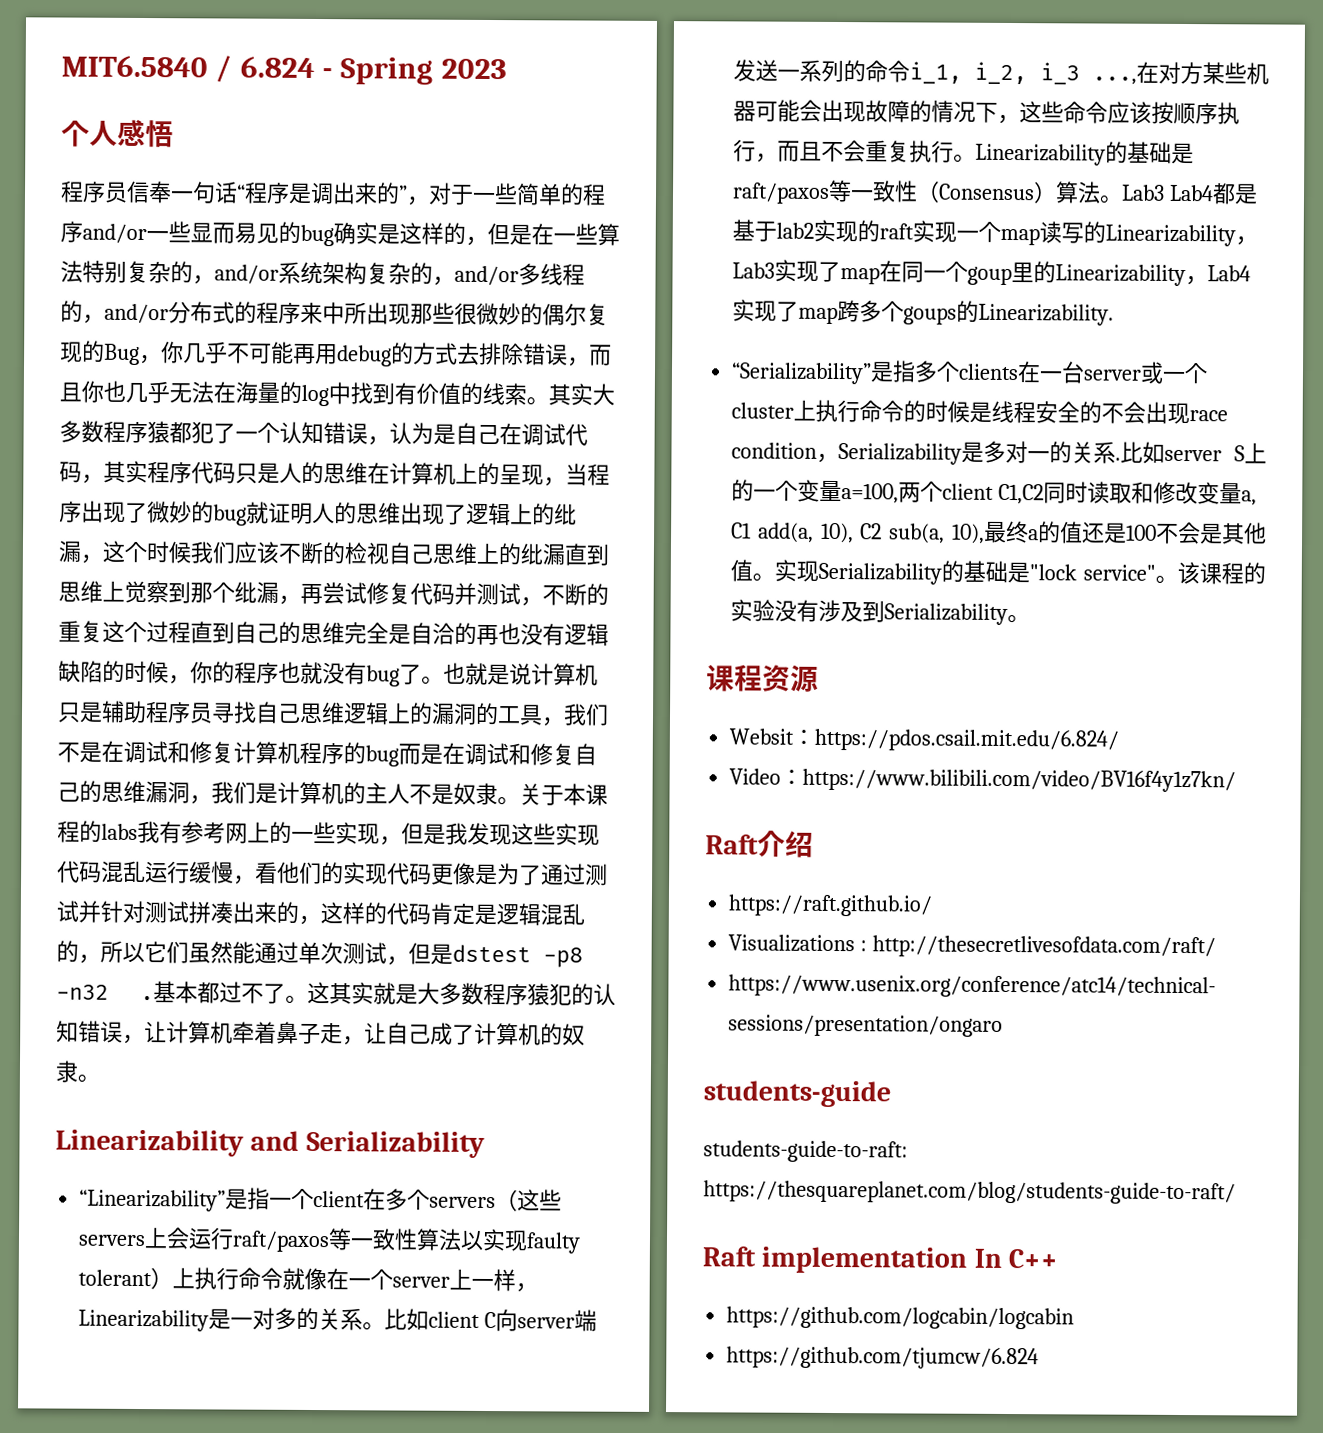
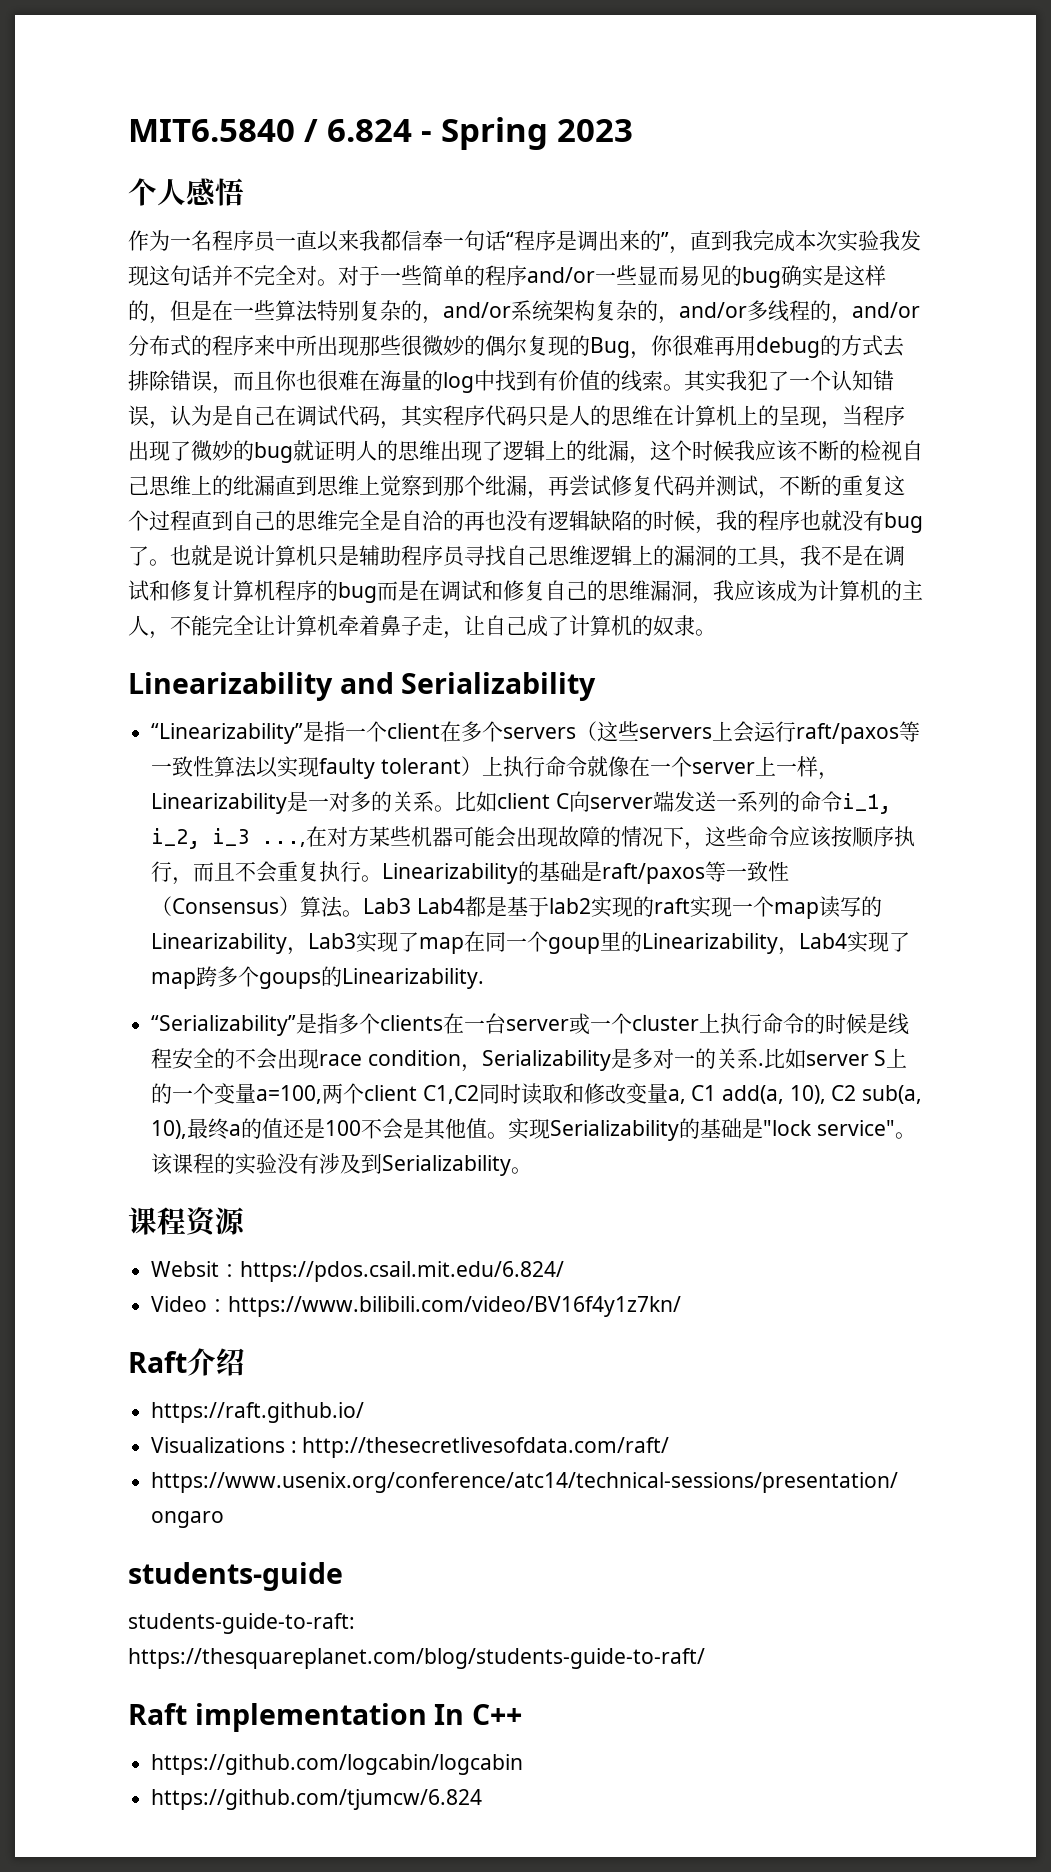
[60,180,128,203] 程序员 -> [128,230,401,252] 作为一名程序员一直以来我都
(429, 201) none -> [690,230,921,252] [128,265,338,286] 直到我完成本次实验我发现这句话并不完全对。
[183,341,294,364] 几乎不可能 -> [672,335,714,356] 很难
[125,381,214,404] 几乎无法 -> [317,370,359,391] 很难
[592,383,615,406] [59,420,192,444] 大多数程序猿都 -> [726,370,747,391] 我
[212,541,236,564] 们 -> (755, 450) none
[190,661,213,684] 你 -> [716,510,737,531] 我
[585,703,609,726] 们 -> (821, 555) none
[233,781,278,804] 们是 -> [734,580,818,602] 应该成为
[409,782,608,806] [57,820,600,846] [57,860,608,886] [56,900,585,926] [56,940,583,968] [56,981,616,1006] [56,1020,145,1045] 不是奴隶。关于本课程的labs我有参考网上的一些实现，但是我发现这些实现代码混乱运行缓慢，看他们的实现代码更像是为了通过测试并针对测试拼凑出来的，这样的代码肯定是逻辑混乱的，所以它们虽然能通过单次测试，但是dstest -p8 -n32 .基本都过不了。这其实就是大多数程序猿犯的认知错误， -> [149,615,254,639] ，不能完全

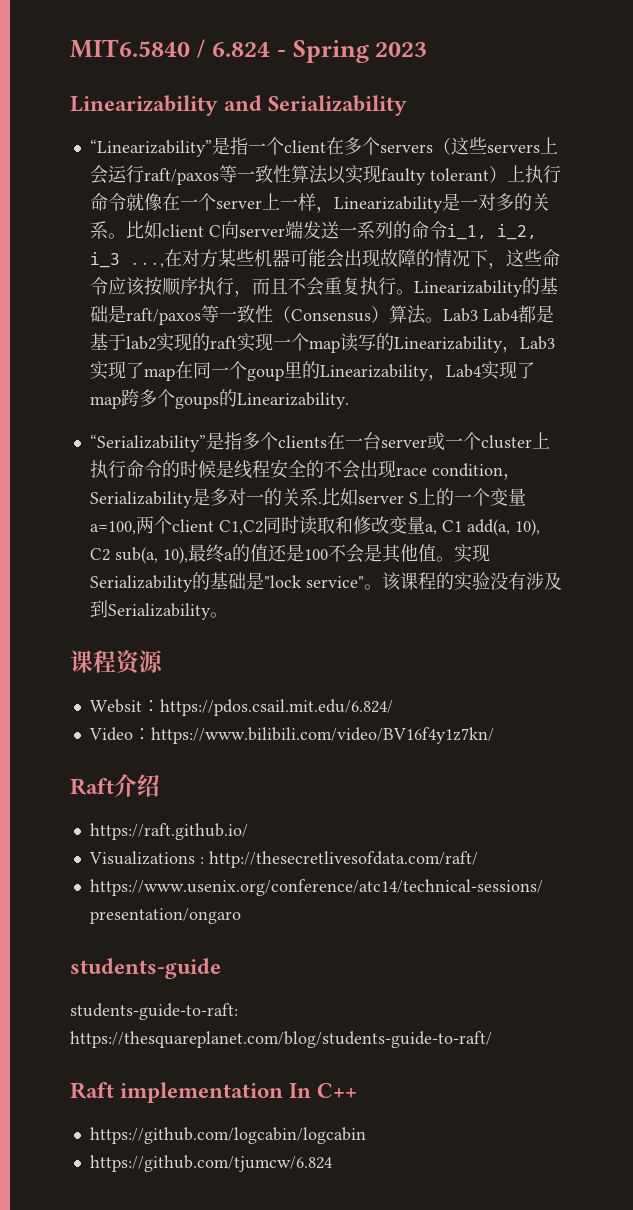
[128,178,244,206] [128,230,921,254] [128,265,886,288] [128,300,920,324] [128,335,904,359] [128,370,894,394] [128,405,905,429] [128,440,923,464] [128,475,905,499] [128,510,923,534] [128,545,905,569] [128,580,923,604] [128,615,716,639] // 个人感悟 // 作为一名程序员一直以来我都信奉一句话“程序是调出来的”，直到我完成本次实验我发现这句话并不完全对。对于一些简单的程序and/or一些显而易见的bug确实是这样的，但是在一些算法特别复杂的，and/or系统架构复杂的，and/or多线程的，and/or分布式的程序来中所出现那些很微妙的偶尔复现的Bug，你很难再用debug的方式去排除错误，而且你也很难在海量的log中找到有价值的线索。其实我犯了一个认知错误，认为是自己在调试代码，其实程序代码只是人的思维在计算机上的呈现，当程序出现了微妙的bug就证明人的思维出现了逻辑上的纰漏，这个时候我应该不断的检视自己思维上的纰漏直到思维上觉察到那个纰漏，再尝试修复代码并测试，不断的重复这个过程直到自己的思维完全是自洽的再也没有逻辑缺陷的时候，我的程序也就没有bug了。也就是说计算机只是辅助程序员寻找自己思维逻辑上的漏洞的工具，我不是在调试和修复计算机程序的bug而是在调试和修复自己的思维漏洞，我应该成为计算机的主人，不能完全让计算机牵着鼻子走，让自己成了计算机的奴隶。 -> (428, 49) none

